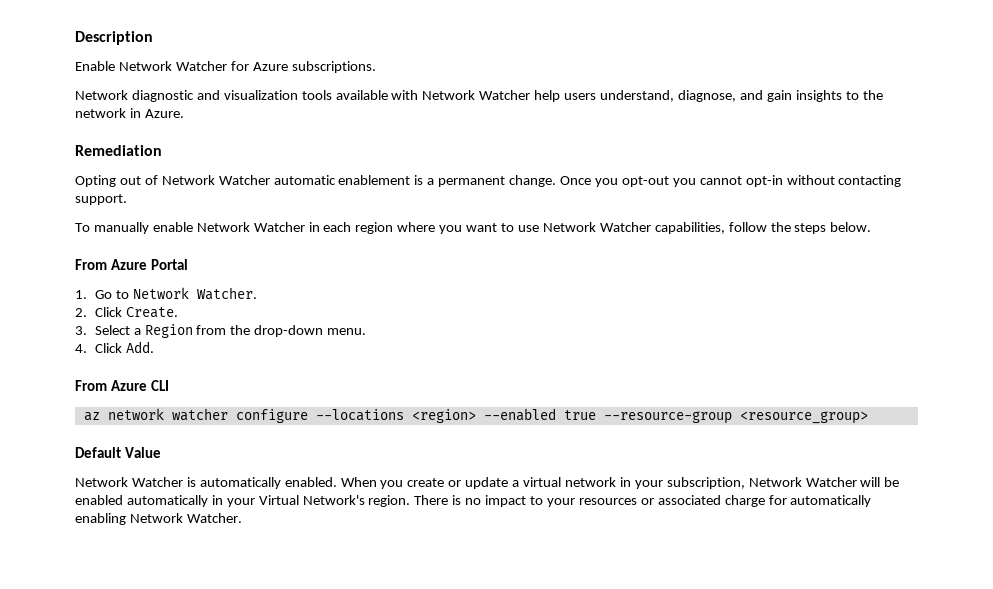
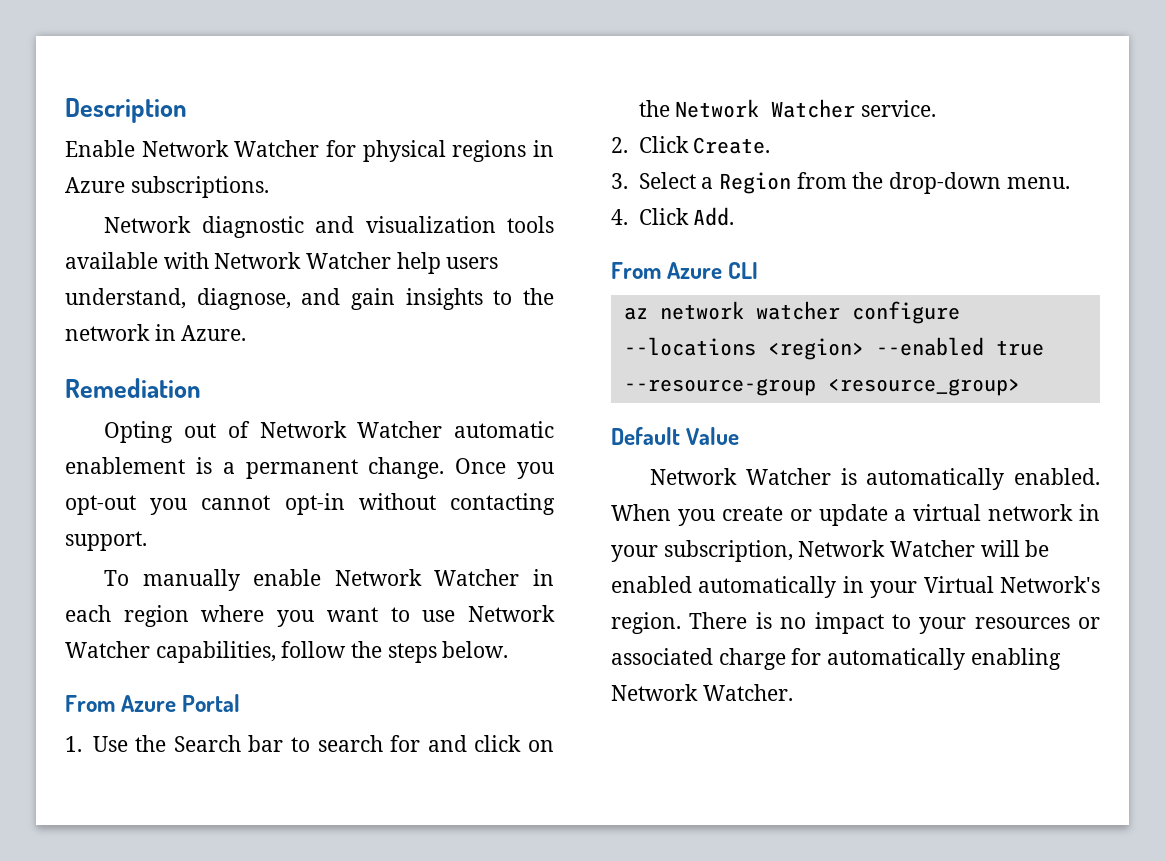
(249, 66) none -> [362,140,554,162] physical regions in
[94,287,257,300] Go to Network Watcher. -> [92,735,554,752] [638,99,936,118] Use the Search bar to search for and click on the Network Watcher service.

